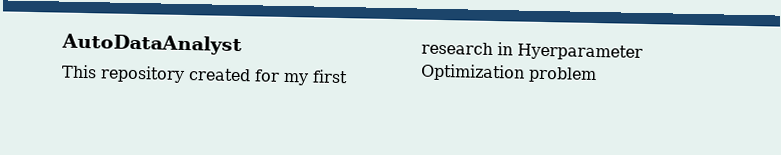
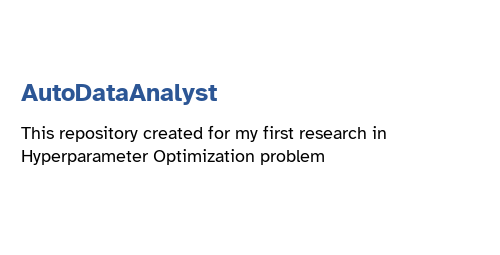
[517,43,643,61] Hyerparameter -> [21,150,149,165] Hyperparameter

